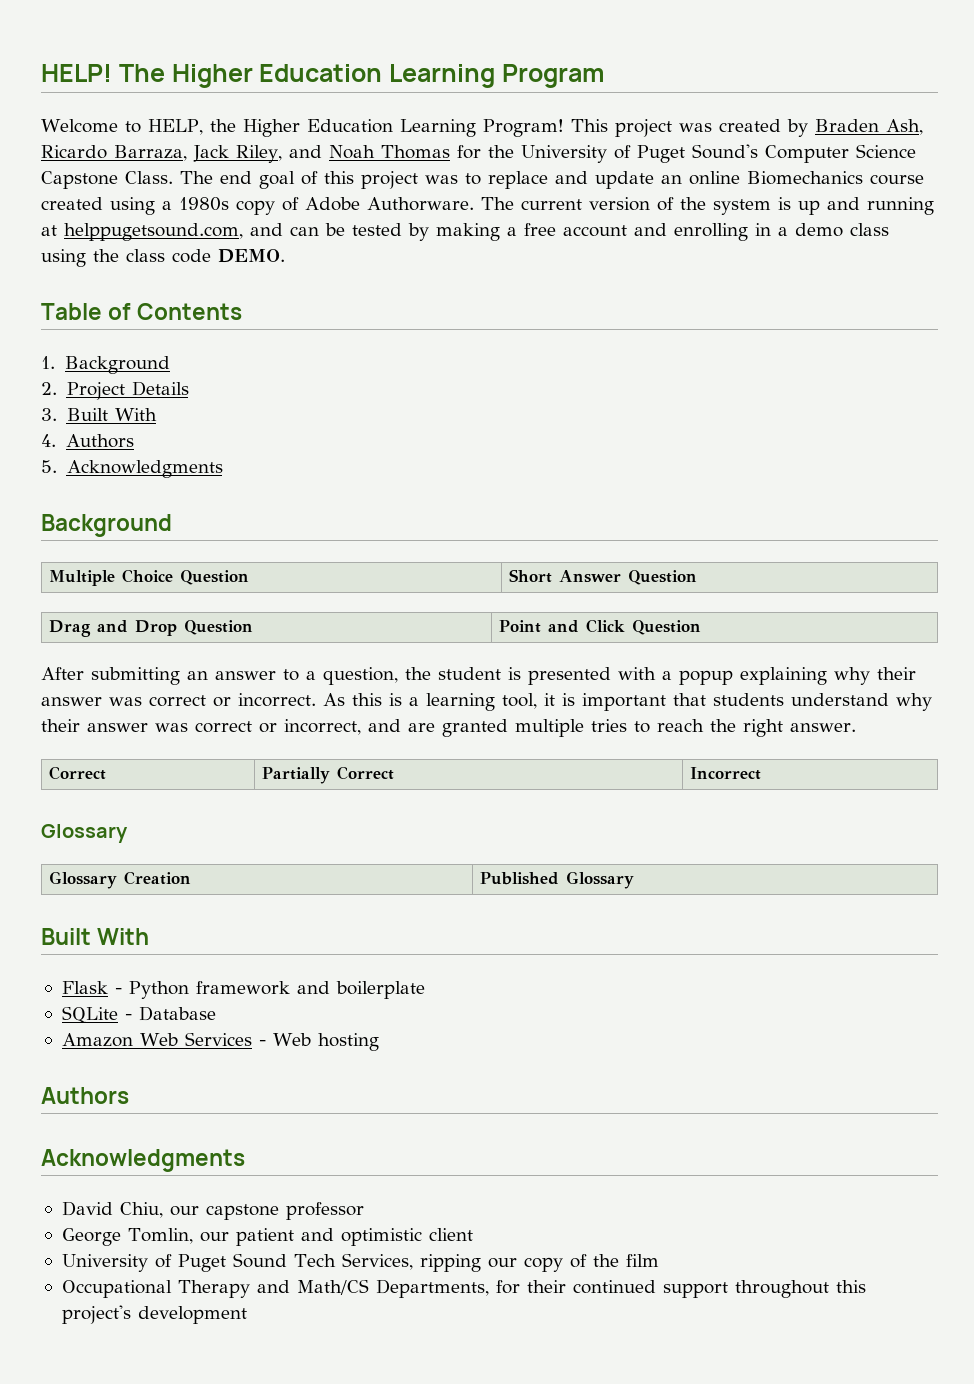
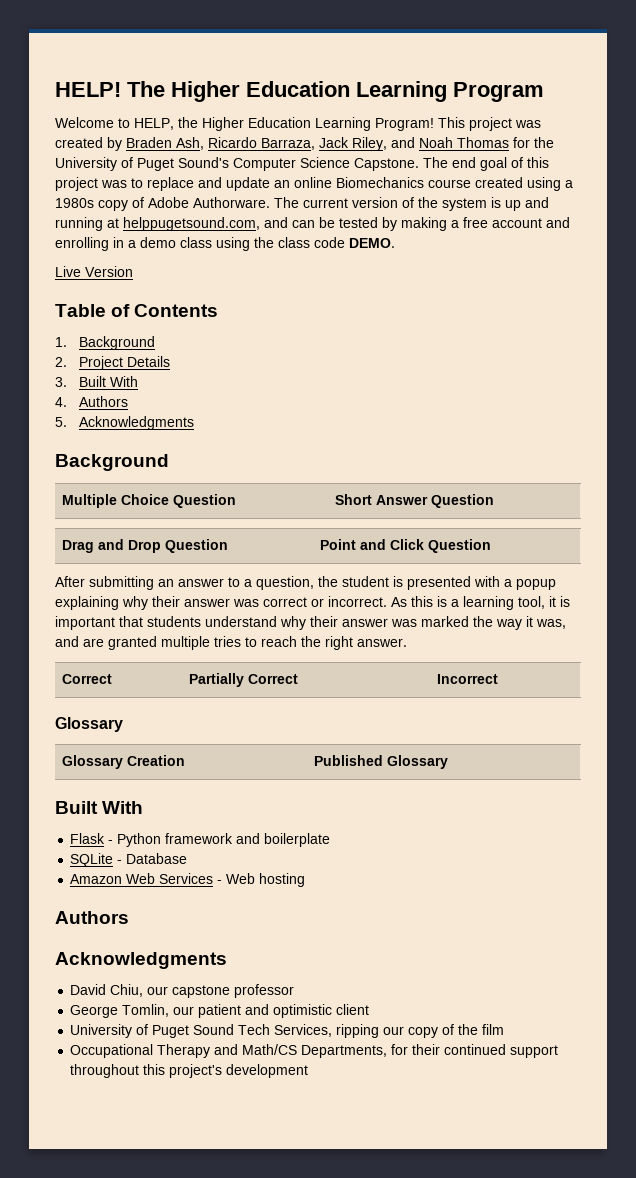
[41,171,173,189] Capstone Class. -> [354,158,419,171] Capstone.
(285, 256) none -> [55,266,133,277] // Live Version
[195,719,361,735] correct or incorrect, -> [421,616,566,630] marked the way it was,

